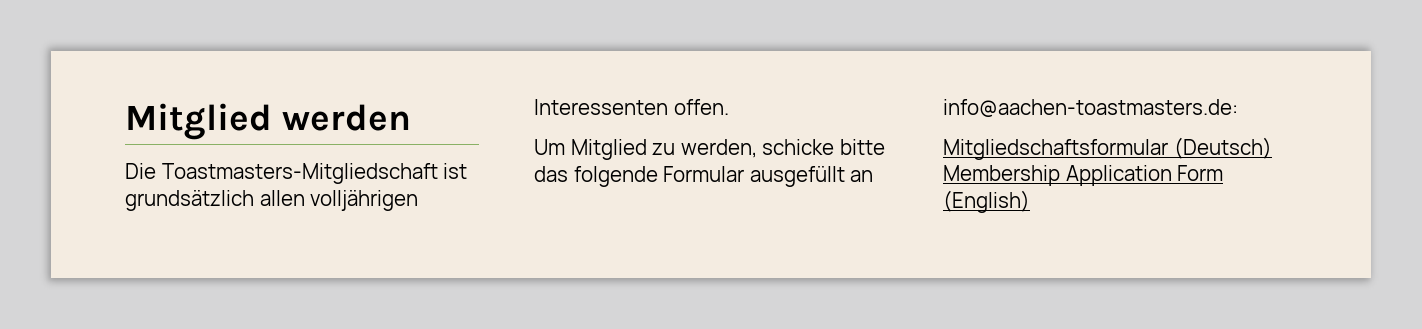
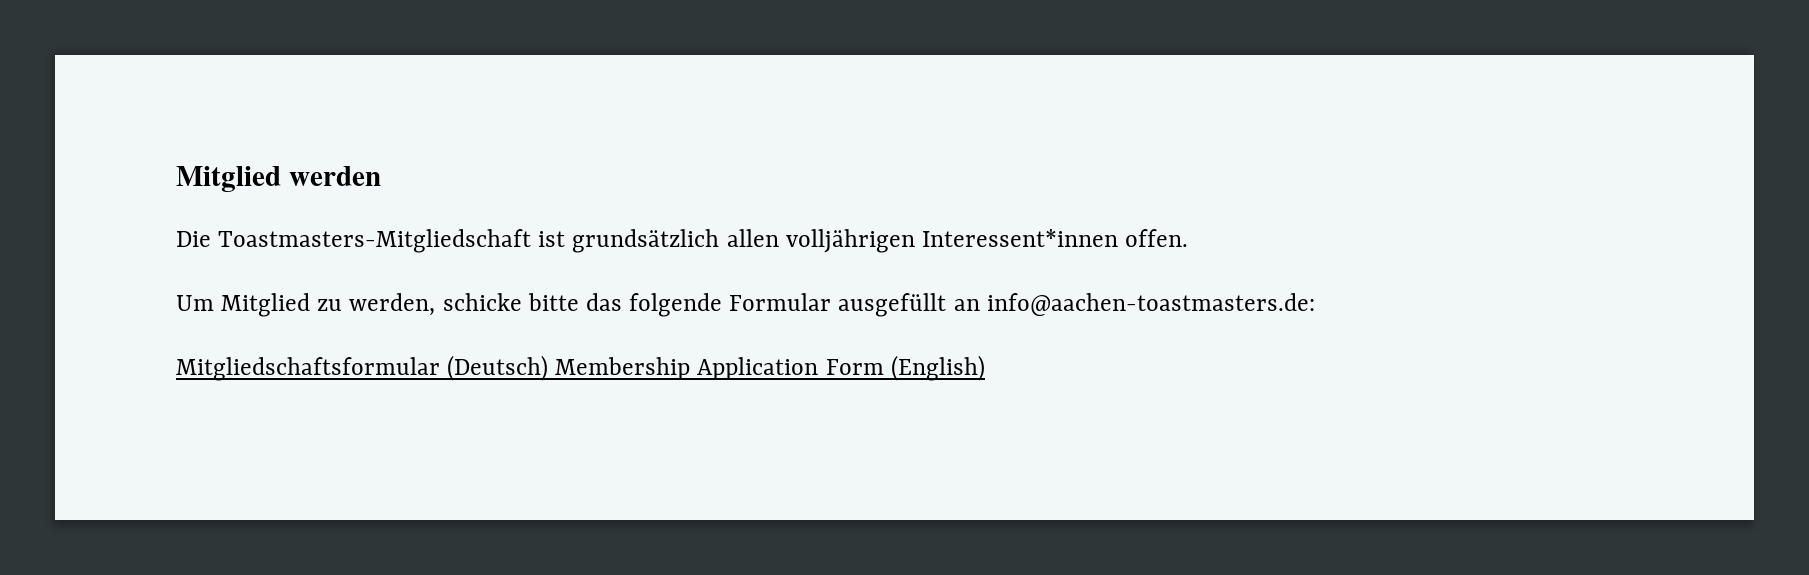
[534,99,668,115] Interessenten -> [921,229,1118,247] Interessent*innen

